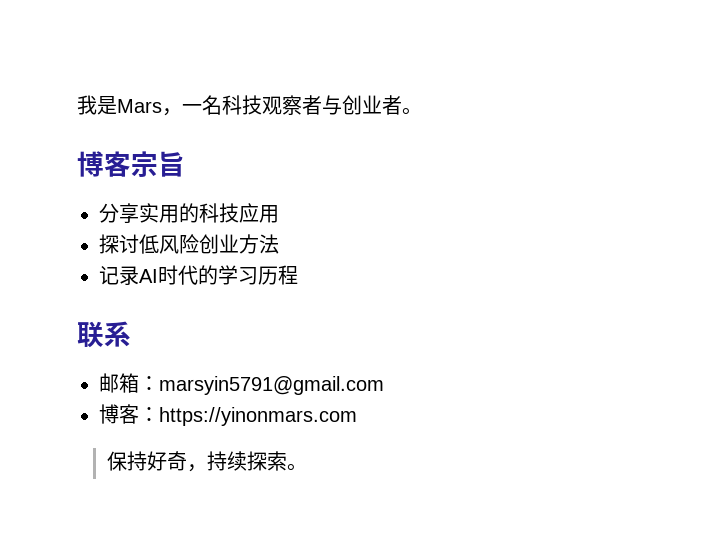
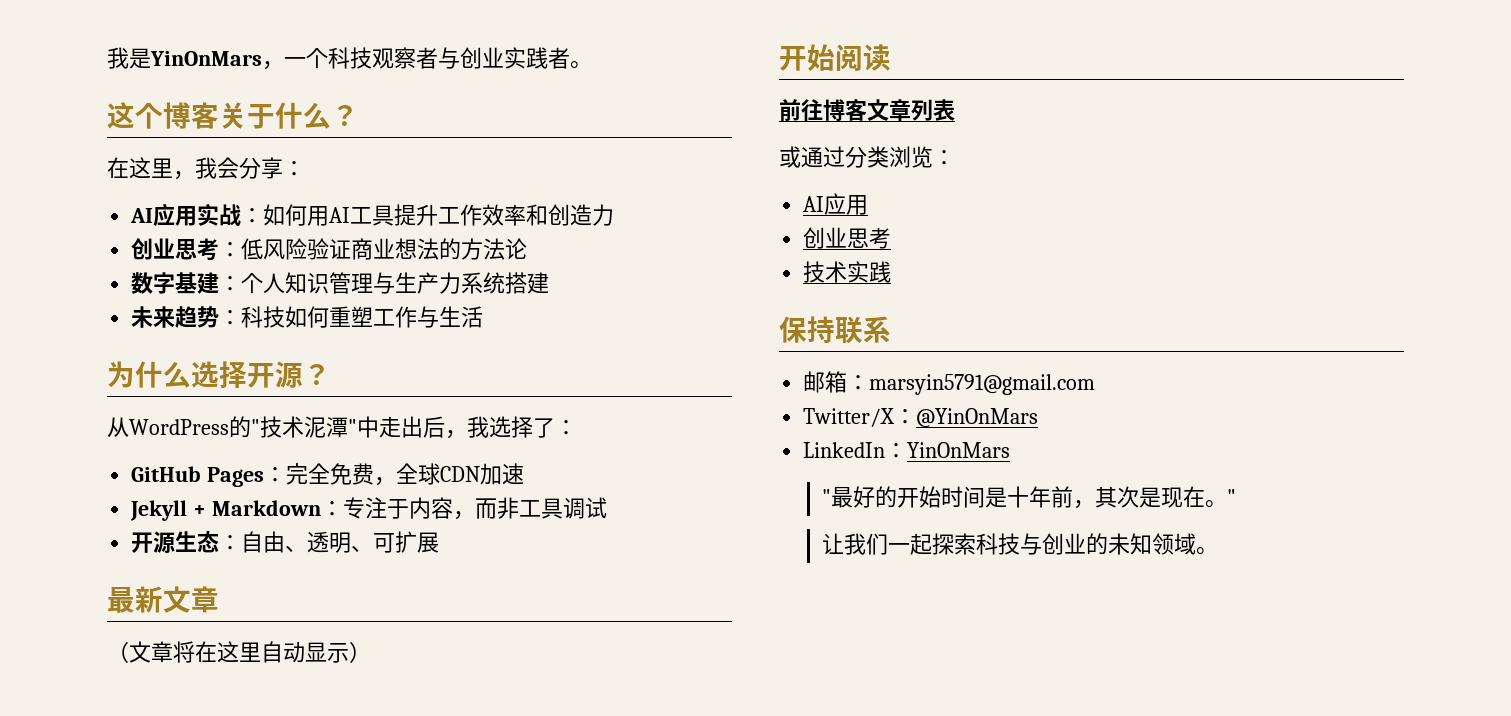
[117,95,222,116] Mars，一名 -> [150,48,328,70] YinOnMars，一个
(382, 104) none -> [504,47,548,69] 实践
[77,151,185,177] [99,203,279,224] [99,234,279,254] [99,265,298,285] [77,321,131,348] [99,373,384,395] [99,404,357,426] [106,451,287,472] 博客宗旨 // 分享实用的科技应用 // 探讨低风险创业方法 // 记录AI时代的学习历程 // 联系 // 邮箱：marsyin5791@gmail.com // 博客：https://yinonmars.com // 保持好奇，持续探索 -> [107,102,359,129] [107,157,305,180] [130,203,615,227] [131,238,528,261] [131,272,550,294] [131,306,484,328] [107,361,331,388] [107,416,577,439] [131,463,525,487] [130,497,608,521] [131,530,440,554] [107,586,219,613] [107,641,371,663] [779,44,891,71] [779,99,955,121] [779,146,955,168] [803,193,869,215] [803,227,892,249] [803,261,892,283] [779,316,891,344] [803,371,1096,395] [803,408,1039,428] [803,442,1011,458] [822,486,1237,509] [822,533,1197,555] 这个博客关于什么？ // 在这里，我会分享： // AI应用实战：如何用AI工具提升工作效率和创造力 // 创业思考：低风险验证商业想法的方法论 // 数字基建：个人知识管理与生产力系统搭建 // 未来趋势：科技如何重塑工作与生活 // 为什么选择开源？ // 从WordPress的"技术泥潭"中走出后，我选择了： // GitHub Pages：完全免费，全球CDN加速 // Jekyll + Markdown：专注于内容，而非工具调试 // 开源生态：自由、透明、可扩展 // 最新文章 // （文章将在这里自动显示） // 开始阅读 // 前往博客文章列表 // 或通过分类浏览： // AI应用 // 创业思考 // 技术实践 // 保持联系 // 邮箱：marsyin5791@gmail.com // Twitter/X：@YinOnMars // LinkedIn：YinOnMars // "最好的开始时间是十年前，其次是现在。" // 让我们一起探索科技与创业的未知领域

